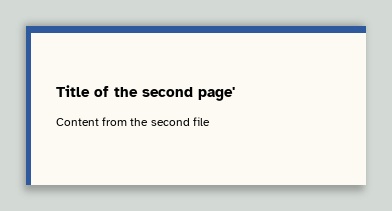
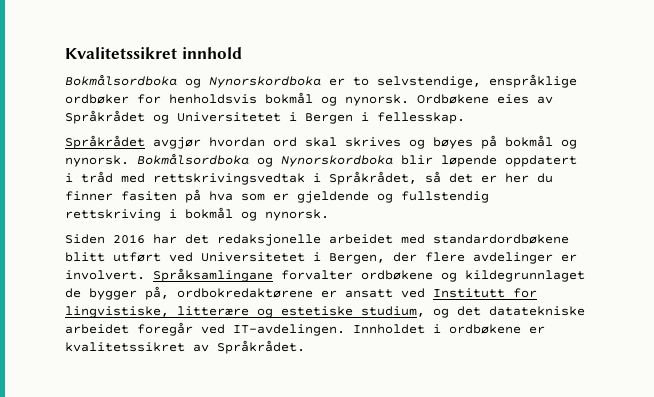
[56,85,235,101] [56,117,210,126] Title of the second page' // Content from the second file -> [65,47,242,59] [65,74,577,88] [65,92,553,106] [65,110,465,124] [65,135,577,149] [65,153,577,167] [65,171,553,185] [65,189,489,203] [65,207,329,221] [65,234,569,246] [65,252,577,264] [65,268,585,282] [65,286,537,300] [65,306,585,318] [65,322,545,336] [65,340,305,354] Kvalitetssikret innhold // Bokmålsordboka og Nynorskordboka er to selvstendige, enspråklige ordbøker for henholdsvis bokmål og nynorsk. Ordbøkene eies av Språkrådet og Universitetet i Bergen i fellesskap. // Språkrådet avgjør hvordan ord skal skrives og bøyes på bokmål og nynorsk. Bokmålsordboka og Nynorskordboka blir løpende oppdatert i tråd med rettskrivingsvedtak i Språkrådet, så det er her du finner fasiten på hva som er gjeldende og fullstendig rettskriving i bokmål og nynorsk. // Siden 2016 har det redaksjonelle arbeidet med standardordbøkene blitt utført ved Universitetet i Bergen, der flere avdelinger er involvert. Språksamlingane forvalter ordbøkene og kildegrunnlaget de bygger på, ordbokredaktørene er ansatt ved Institutt for lingvistiske, litterære og estetiske studium, og det datatekniske arbeidet foregår ved IT-avdelingen. Innholdet i ordbøkene er kvalitetssikret av Språkrådet.

